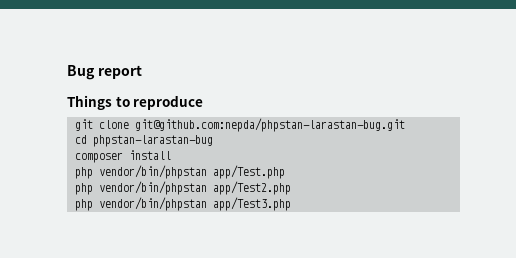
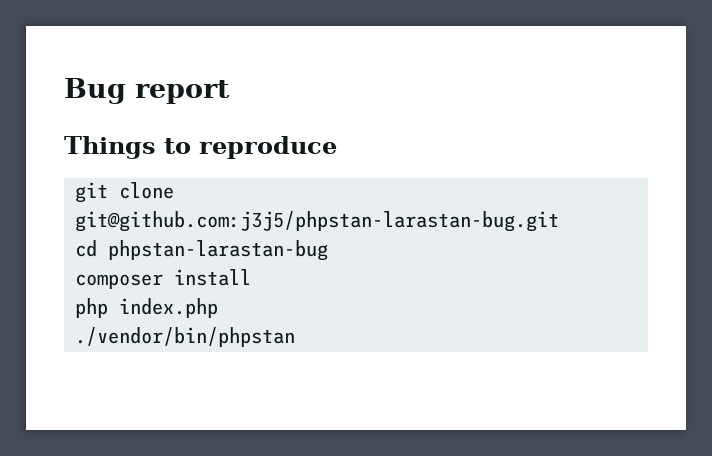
[134,118,405,132] git@github.com:nepda/phpstan-larastan-bug.git -> [75,211,560,232] git@github.com:j3j5/phpstan-larastan-bug.git
[98,165,285,179] [74,181,291,195] [74,197,291,211] vendor/bin/phpstan app/Test.php // php vendor/bin/phpstan app/Test2.php // php vendor/bin/phpstan app/Test3.php -> [119,298,219,318] [75,327,296,347] index.php // ./vendor/bin/phpstan

